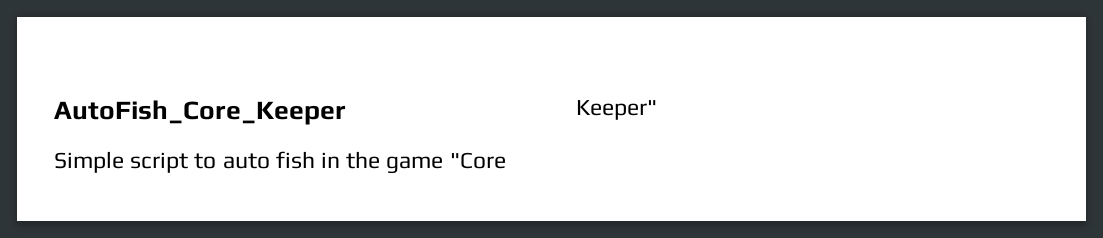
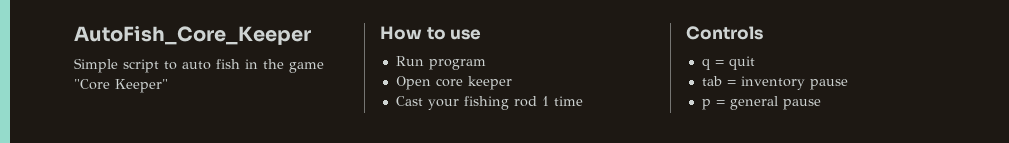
(657, 110) none -> [380,26,482,40] [395,56,486,70] [395,76,512,90] [395,96,583,110] [686,26,763,40] [701,56,755,70] [701,76,848,90] [701,96,821,110] // How to use // Run program // Open core keeper // Cast your fishing rod 1 time // Controls // q = quit // tab = inventory pause // p = general pause

